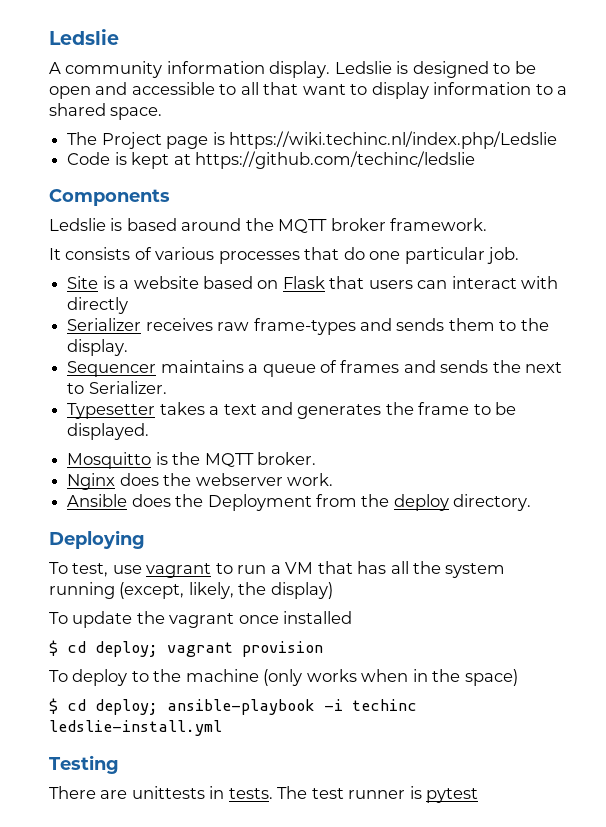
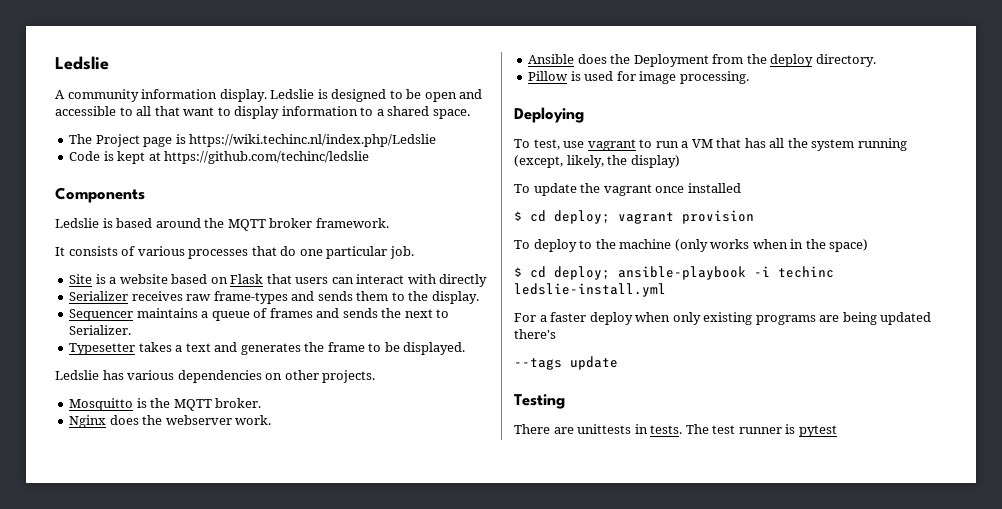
(150, 431) none -> [55,370,376,383] // Ledslie has various dependencies on other projects.
(532, 502) none -> [528,71,749,84] // Pillow is used for image processing.
(222, 728) none -> [514,312,932,325] [514,329,556,339] [514,356,618,370] // For a faster deploy when only existing programs are being updated there's // --tags update

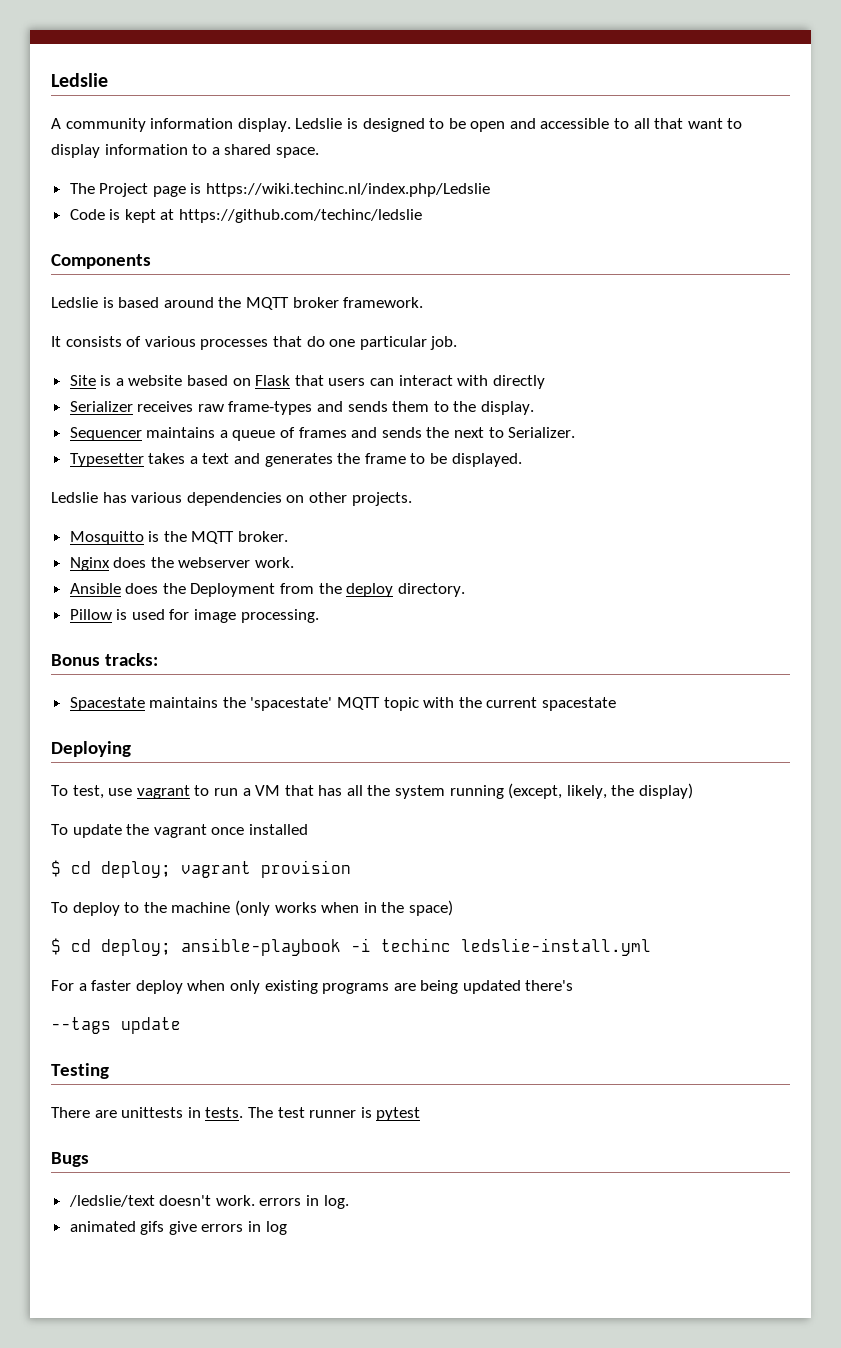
(749, 77) none -> [51,653,158,666] [69,697,617,711] // Bonus tracks: // Spacestate maintains the 'spacestate' MQTT topic with the current spacestate
(837, 431) none -> [51,1152,89,1167] [68,1195,349,1209] [69,1221,287,1235] // Bugs // /ledslie/text doesn't work. errors in log. // animated gifs give errors in log

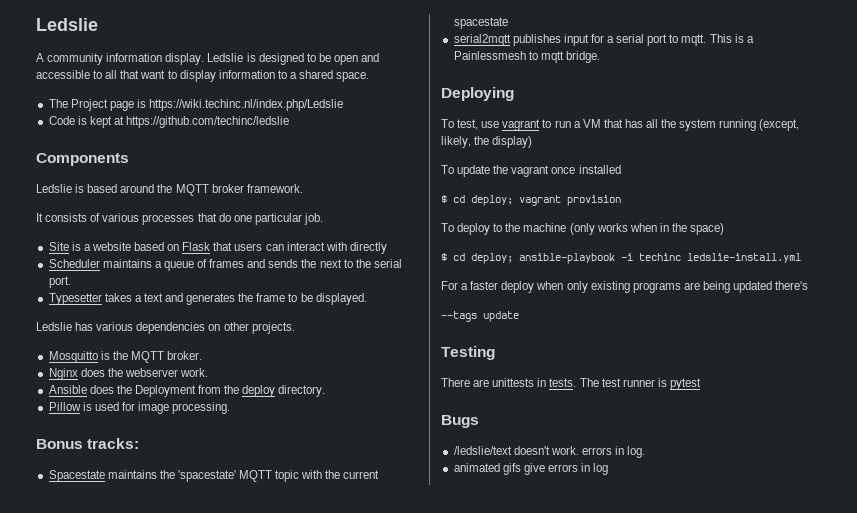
[69,401,535,415] [69,427,142,441] Serializer receives raw frame-types and sends them to the display. // Sequencer -> [48,259,100,268] Scheduler
[508,427,576,438] Serializer. -> [355,259,402,268] [48,276,71,288] the serial port.
(617, 704) none -> [453,34,754,46] [453,51,600,63] // serial2mqtt publishes input for a serial port to mqtt. This is a Painlessmesh to mqtt bridge.

